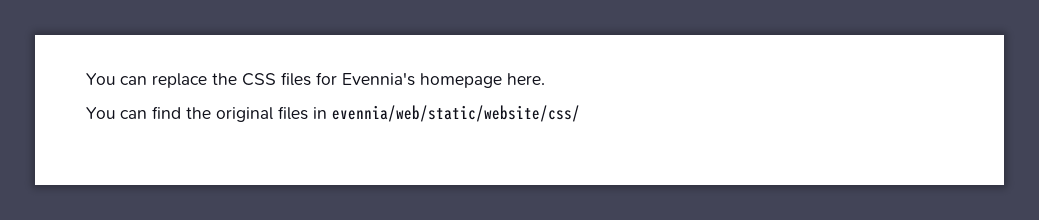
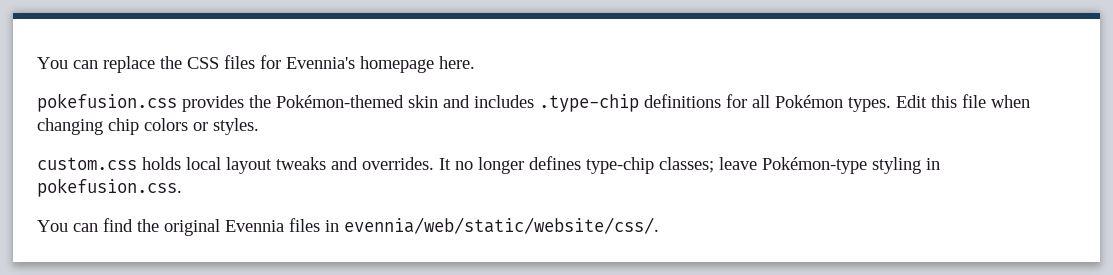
(545, 79) none -> [37,93,1030,112] [37,118,259,135] [37,156,940,174] [37,178,182,197] // pokefusion.css provides the Pokémon-themed skin and includes .type-chip definitions for all Pokémon types. Edit this file when changing chip colors or styles. // custom.css holds local layout tweaks and overrides. It no longer defines type-chip classes; leave Pokémon-type styling in pokefusion.css.
(273, 114) none -> [225,220,284,232] Evennia
[332,105,580,122] evennia/web/static/website/css/ -> [344,217,659,234] evennia/web/static/website/css/.

